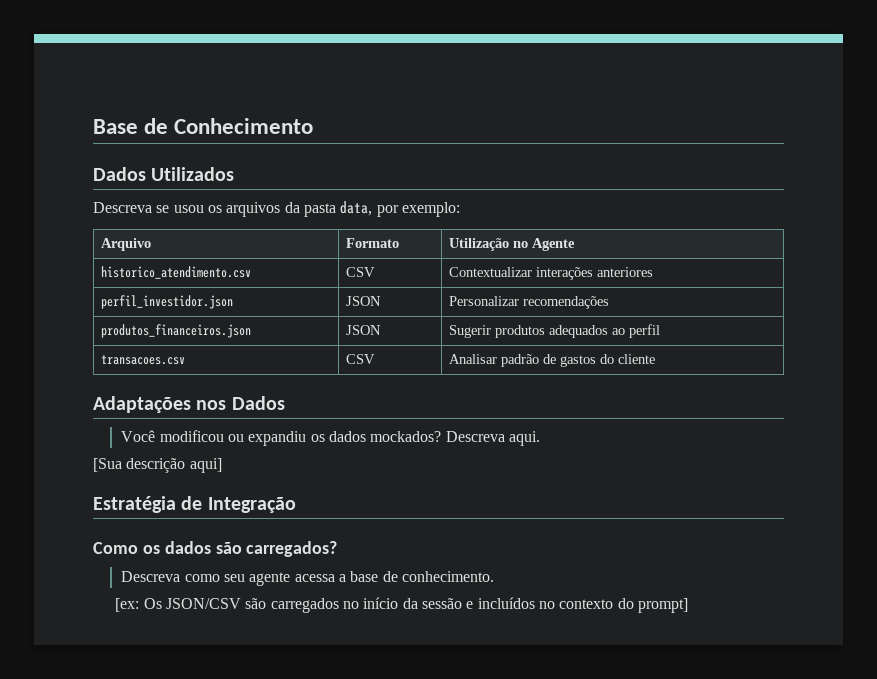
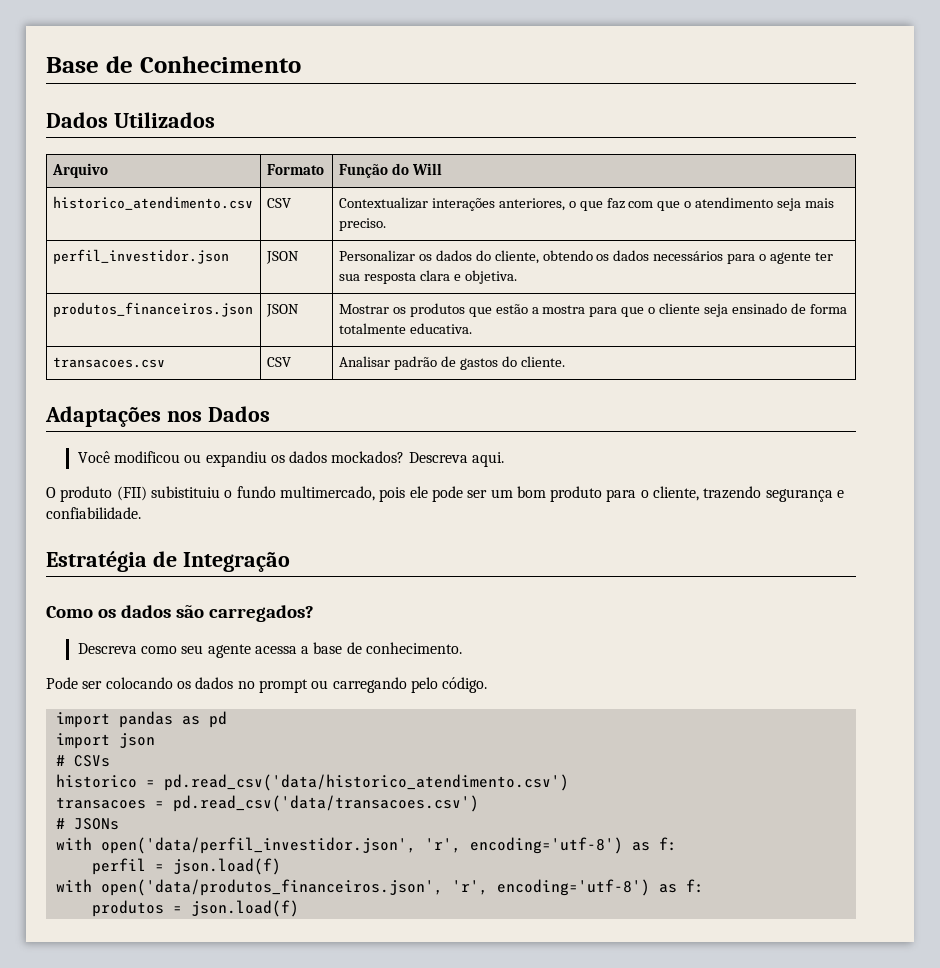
[93,201,460,217] // Descreva se usou os arquivos da pasta data, por exemplo: -> (215, 120) none
[449,238,576,251] Utilização no Agente -> [338,163,442,178] Função do Will
[597,267,654,277] [101,295,234,309] [346,296,382,306] [449,296,610,309] [101,324,252,338] [346,325,382,335] [449,324,661,338] anteriores // perfil_investidor.json | JSON | Personalizar recomendações // produtos_financeiros.json | JSON | Sugerir produtos adequados ao perfil -> [498,197,834,211] [338,218,386,231] [52,249,229,264] [265,251,299,264] [338,250,833,264] [338,270,517,284] [52,302,253,317] [265,304,299,317] [338,303,847,317] [338,323,472,334] anteriores, o que faz com que o atendimento seja mais preciso. // perfil_investidor.json | JSON | Personalizar os dados do cliente, obtendo os dados necessários para o agente ter sua resposta clara e objetiva. // produtos_financeiros.json | JSON | Mostrar os produtos que estão a mostra para que o cliente seja ensinado de forma totalmente educativa.
[618,354,656,364] cliente -> [520,356,565,367] cliente.
[93,458,222,473] [Sua descrição aqui] -> [46,486,845,502] [46,507,141,519] O produto (FII) subistituiu o fundo multimercado, pois ele pode ser um bom produto para o cliente, trazendo segurança e confiabilidade.
[115,597,688,613] [ex: Os JSON/CSV são carregados no início da sessão e incluídos no contexto do prompt] -> [46,677,488,693] [55,711,227,728] [55,733,155,749] [55,755,110,767] [55,774,569,791] [55,795,479,812] [55,818,119,830] [55,837,677,854] [91,858,281,875] [55,879,704,896] [91,900,299,917] Pode ser colocando os dados no prompt ou carregando pelo código. // import pandas as pd // import json // # CSVs // historico = pd.read_csv('data/historico_atendimento.csv') // transacoes = pd.read_csv('data/transacoes.csv') // # JSONs // with open('data/perfil_investidor.json', 'r', encoding='utf-8') as f: // perfil = json.load(f) // with open('data/produtos_financeiros.json', 'r', encoding='utf-8') as f: // produtos = json.load(f)

